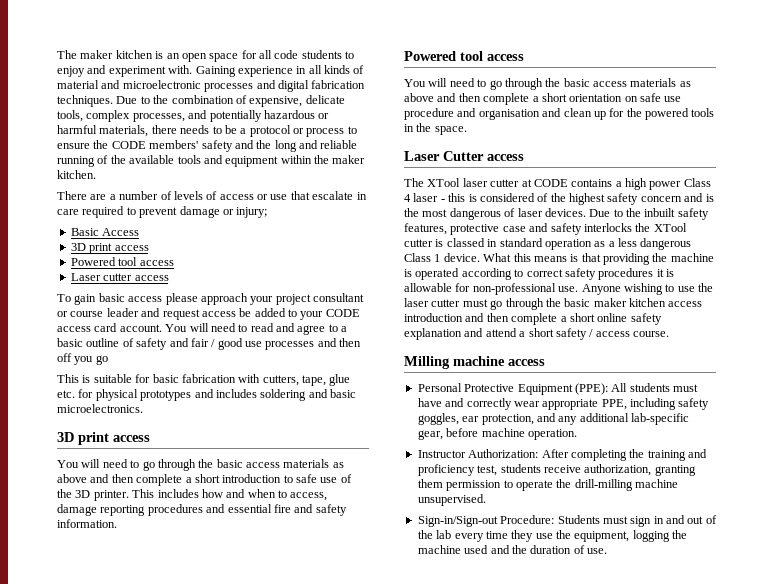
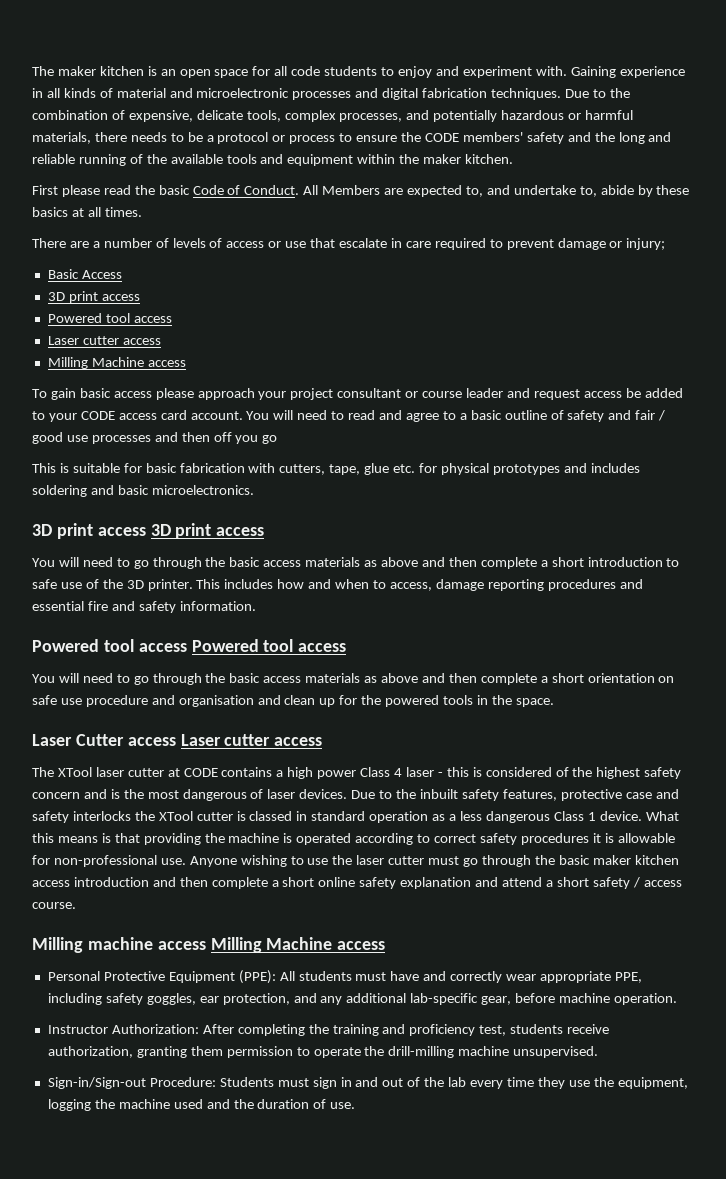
(96, 174) none -> [32,185,690,197] [32,207,142,217] // First please read the basic Code of Conduct. All Members are expected to, and undertake to, abide by these basics at all times.
(169, 278) none -> [47,357,186,369] // Milling Machine access
(150, 438) none -> [150,523,265,539] 3D print access
(524, 57) none -> [191,639,347,652] Powered tool access
(524, 157) none -> [180,734,323,746] Laser cutter access
(545, 362) none -> [210,937,386,953] Milling Machine access

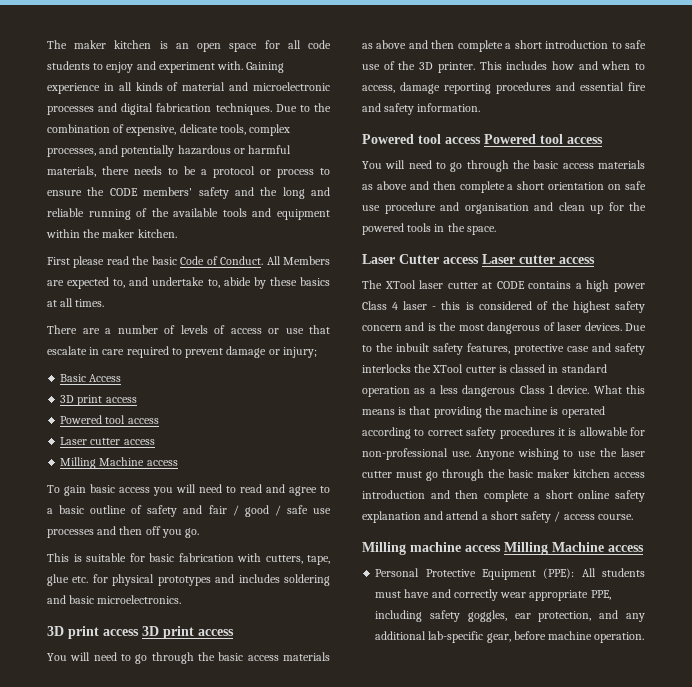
[155,388,683,400] [32,410,270,422] please approach your project consultant or course leader and request access be added to your CODE access card account. You -> [153,487,173,496] you
(63, 438) none -> [274,505,308,516] / safe
[262,435,278,444] go -> [185,528,200,538] go.
[47,1024,610,1036] [47,1046,599,1058] [47,1077,688,1089] [47,1099,356,1111] // Instructor Authorization: After completing the training and proficiency test, students receive authorization, granting them permission to operate the drill-milling machine unsupervised. // Sign-in/Sign-out Procedure: Students must sign in and out of the lab every time they use the equipment, logging the machine used and the duration of use. -> (645, 637) none

